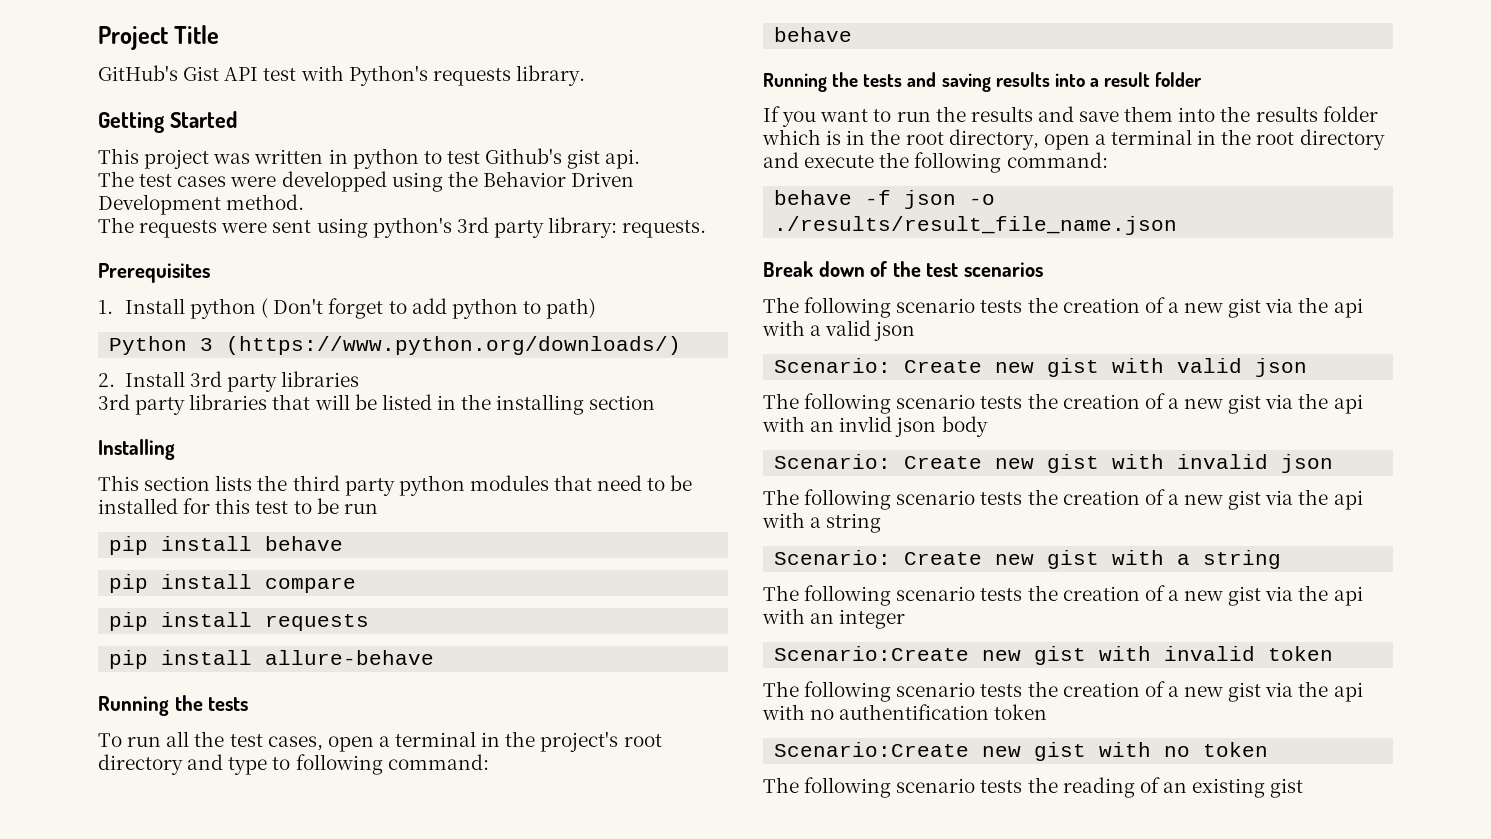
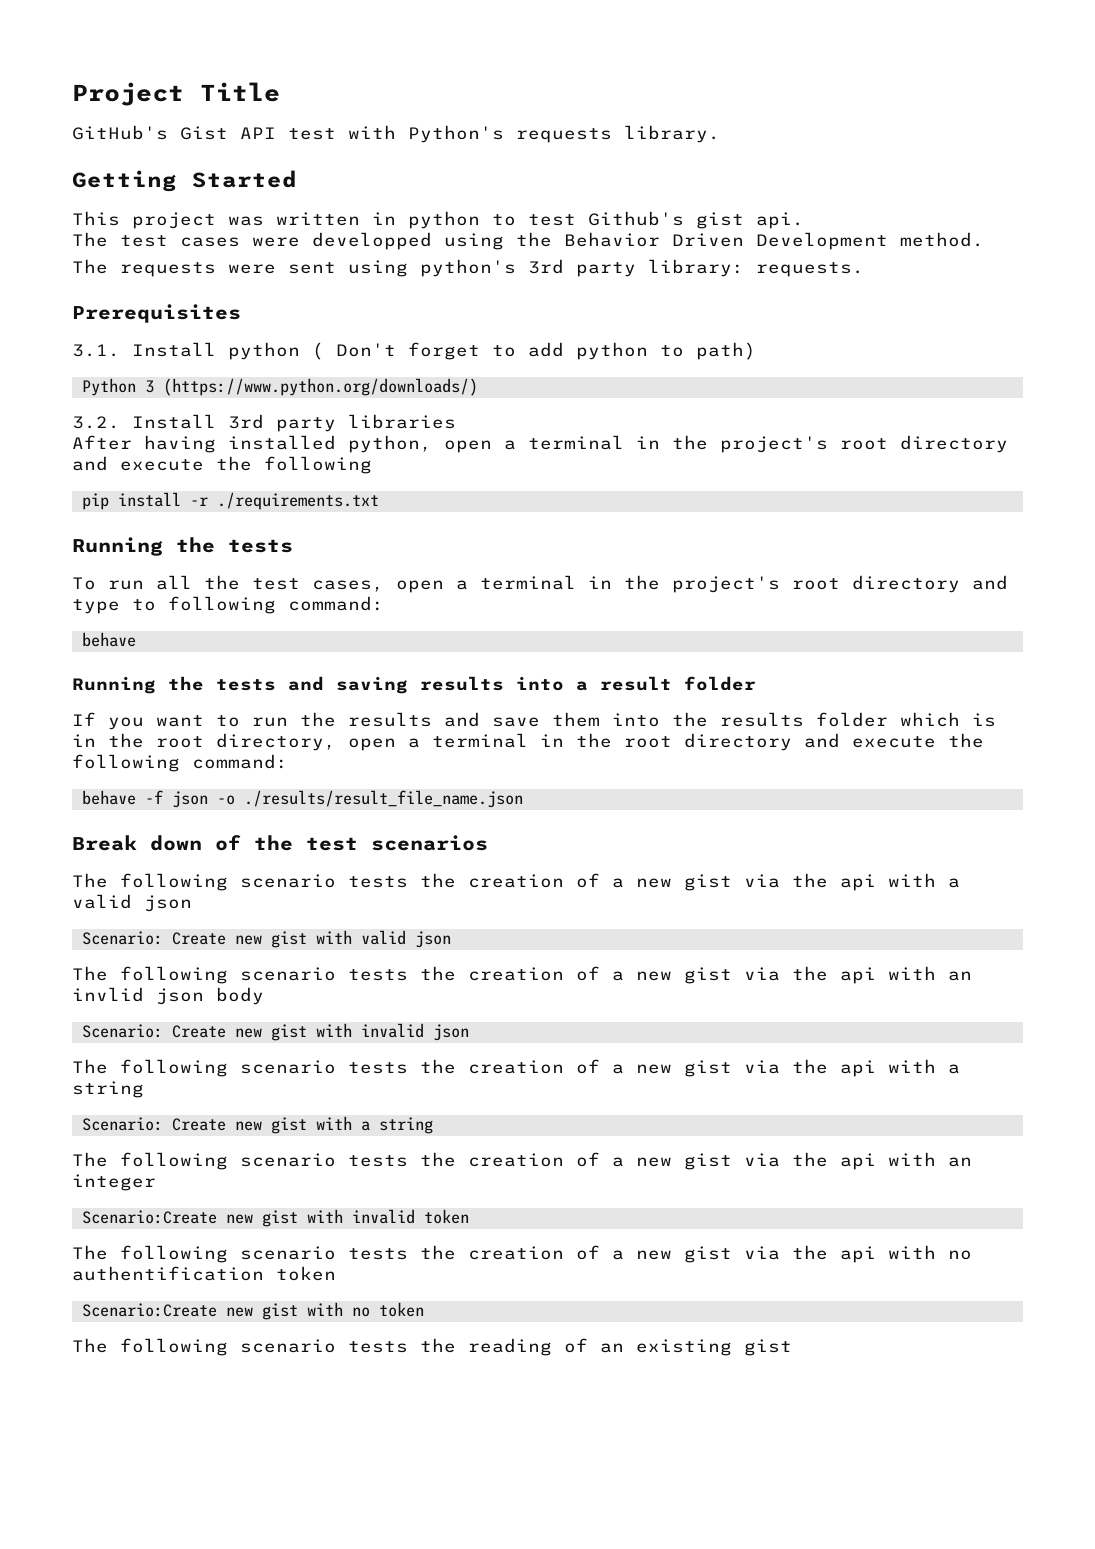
[98,300,113,314] 1. -> [72,344,120,357] 3.1.
[98,373,115,387] 2. -> [72,416,120,429] 3.2.
[98,394,656,415] [98,439,175,460] [98,475,693,496] [98,498,378,514] [109,536,344,555] [109,574,357,593] [109,612,370,631] [109,650,435,669] 3rd party libraries that will be listed in the installing section // Installing // This section lists the third party python modules that need to be installed for this test to be run // pip install behave // pip install compare // pip install requests // pip install allure-behave -> [72,435,1008,453] [72,456,372,474] [81,492,379,510] After having installed python, open a terminal in the project's root directory and execute the following // pip install -r ./requirements.txt

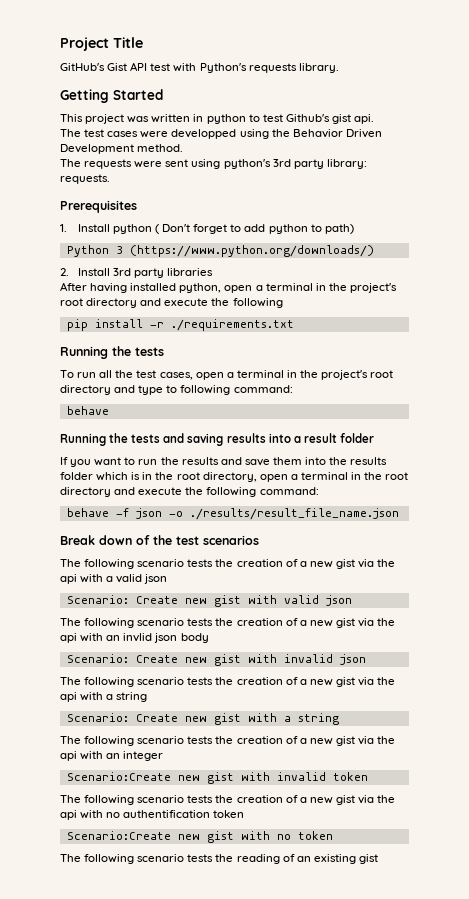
[72,344,120,357] 3.1. -> [60,224,67,232] 1.
[72,416,120,429] 3.2. -> [60,268,69,276] 2.

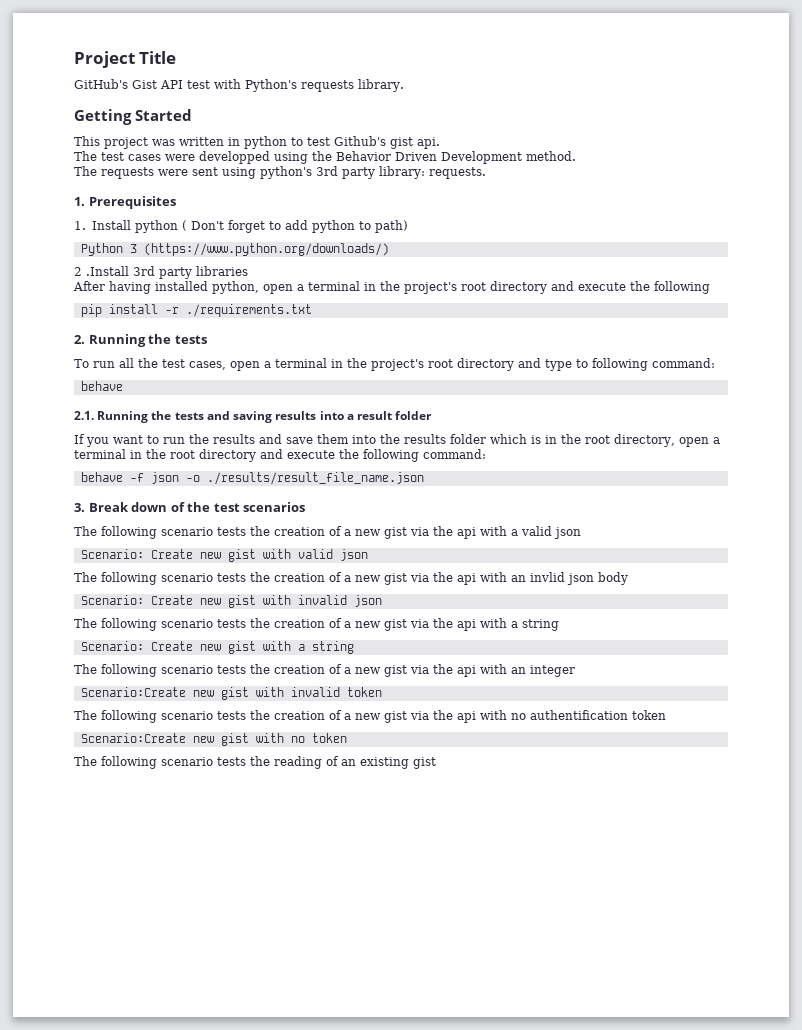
(110, 179) none -> [74,197,85,206] 1.
[60,268,110,276] 2. Install -> [74,266,129,276] 2 .Install
(294, 325) none -> [74,335,85,344] 2.
(109, 410) none -> [74,411,94,420] 2.1.
(399, 514) none -> [74,503,85,512] 3.

